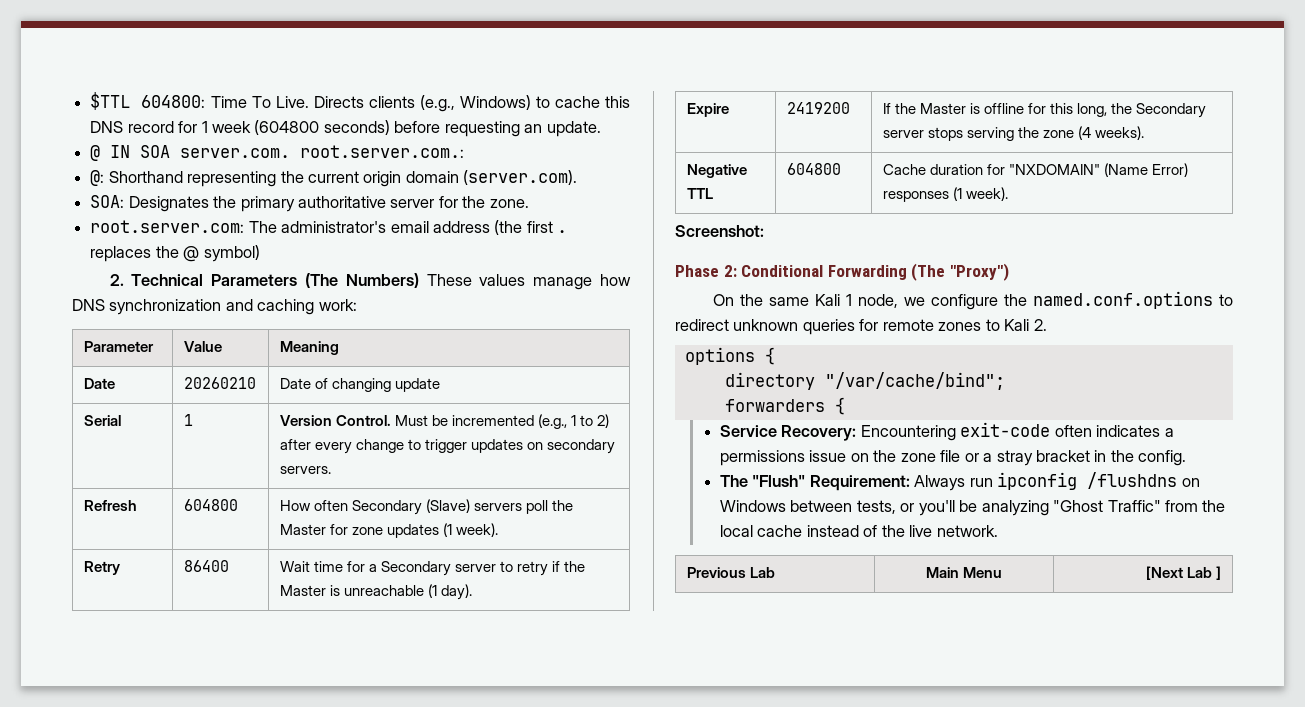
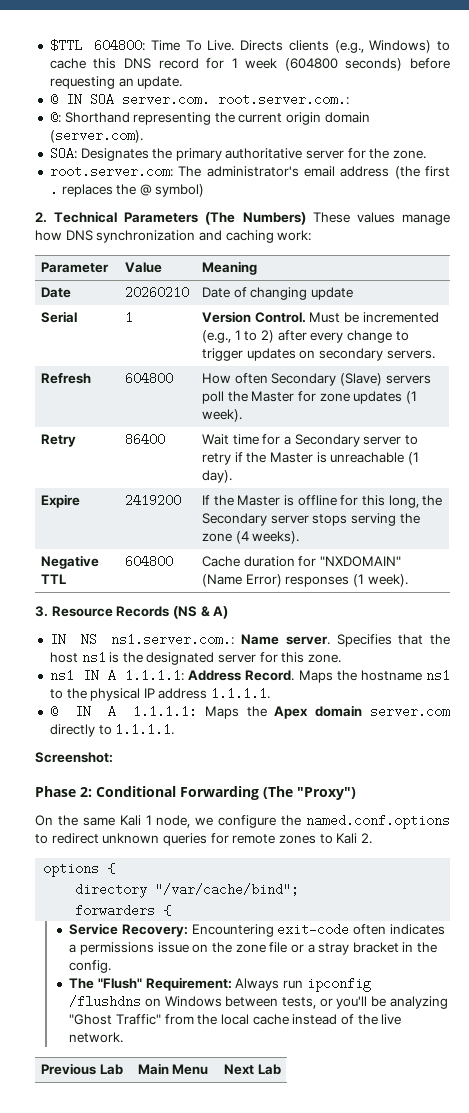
(1008, 194) none -> [35,606,229,619] [49,633,450,647] [49,651,342,665] [49,669,450,683] [49,687,271,701] [49,705,450,719] [49,723,175,737] // 3. Resource Records (NS & A) // IN NS ns1.server.com.: Name server. Specifies that the host ns1 is the designated server for this zone. // ns1 IN A 1.1.1.1: Address Record. Maps the hostname ns1 to the physical IP address 1.1.1.1. // @ IN A 1.1.1.1: Maps the Apex domain server.com directly to 1.1.1.1.
[1146,566,1222,580] [Next Lab ] -> [224,1064,281,1075] Next Lab

